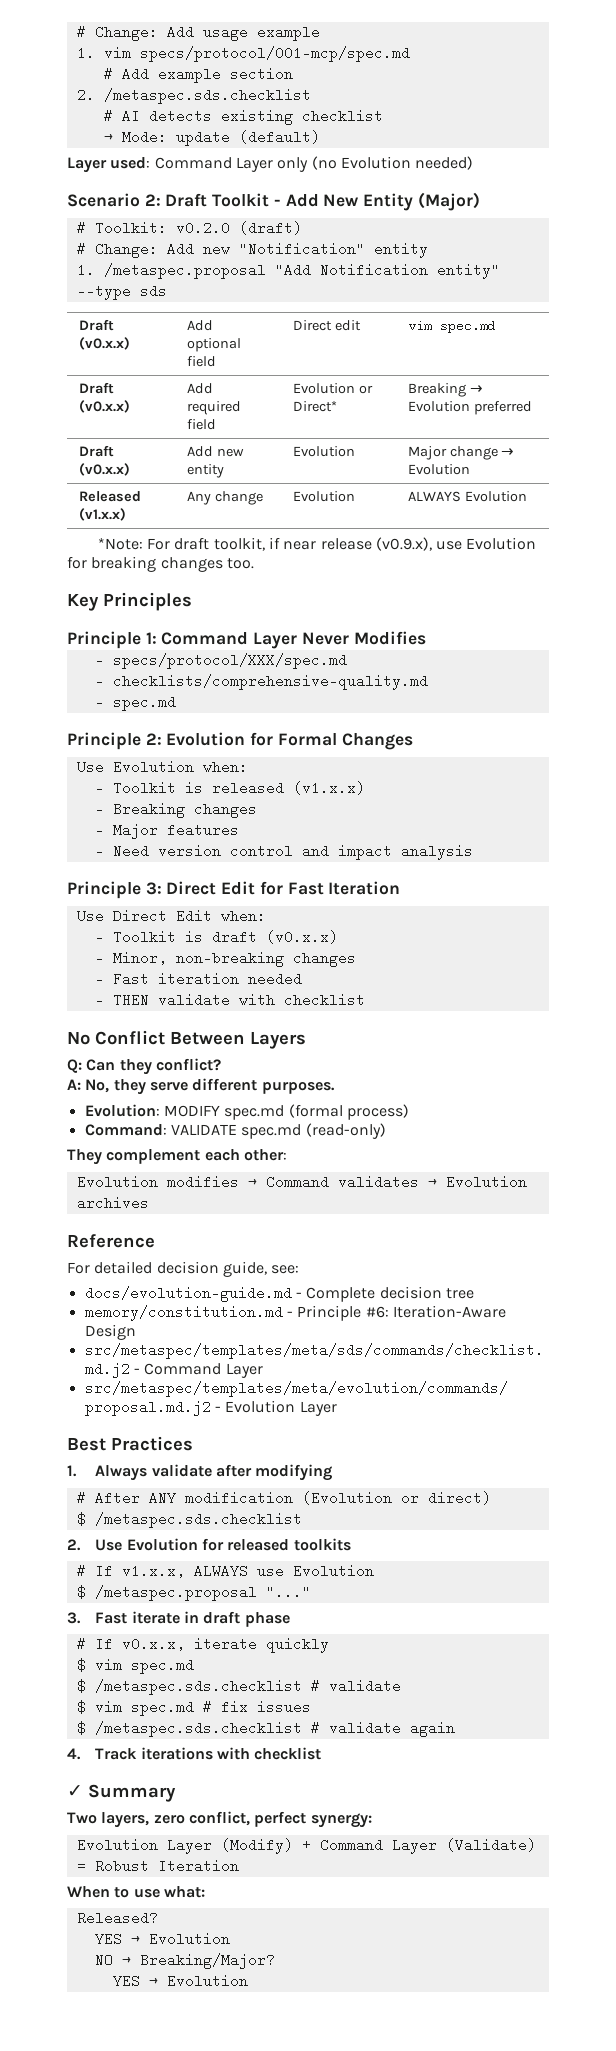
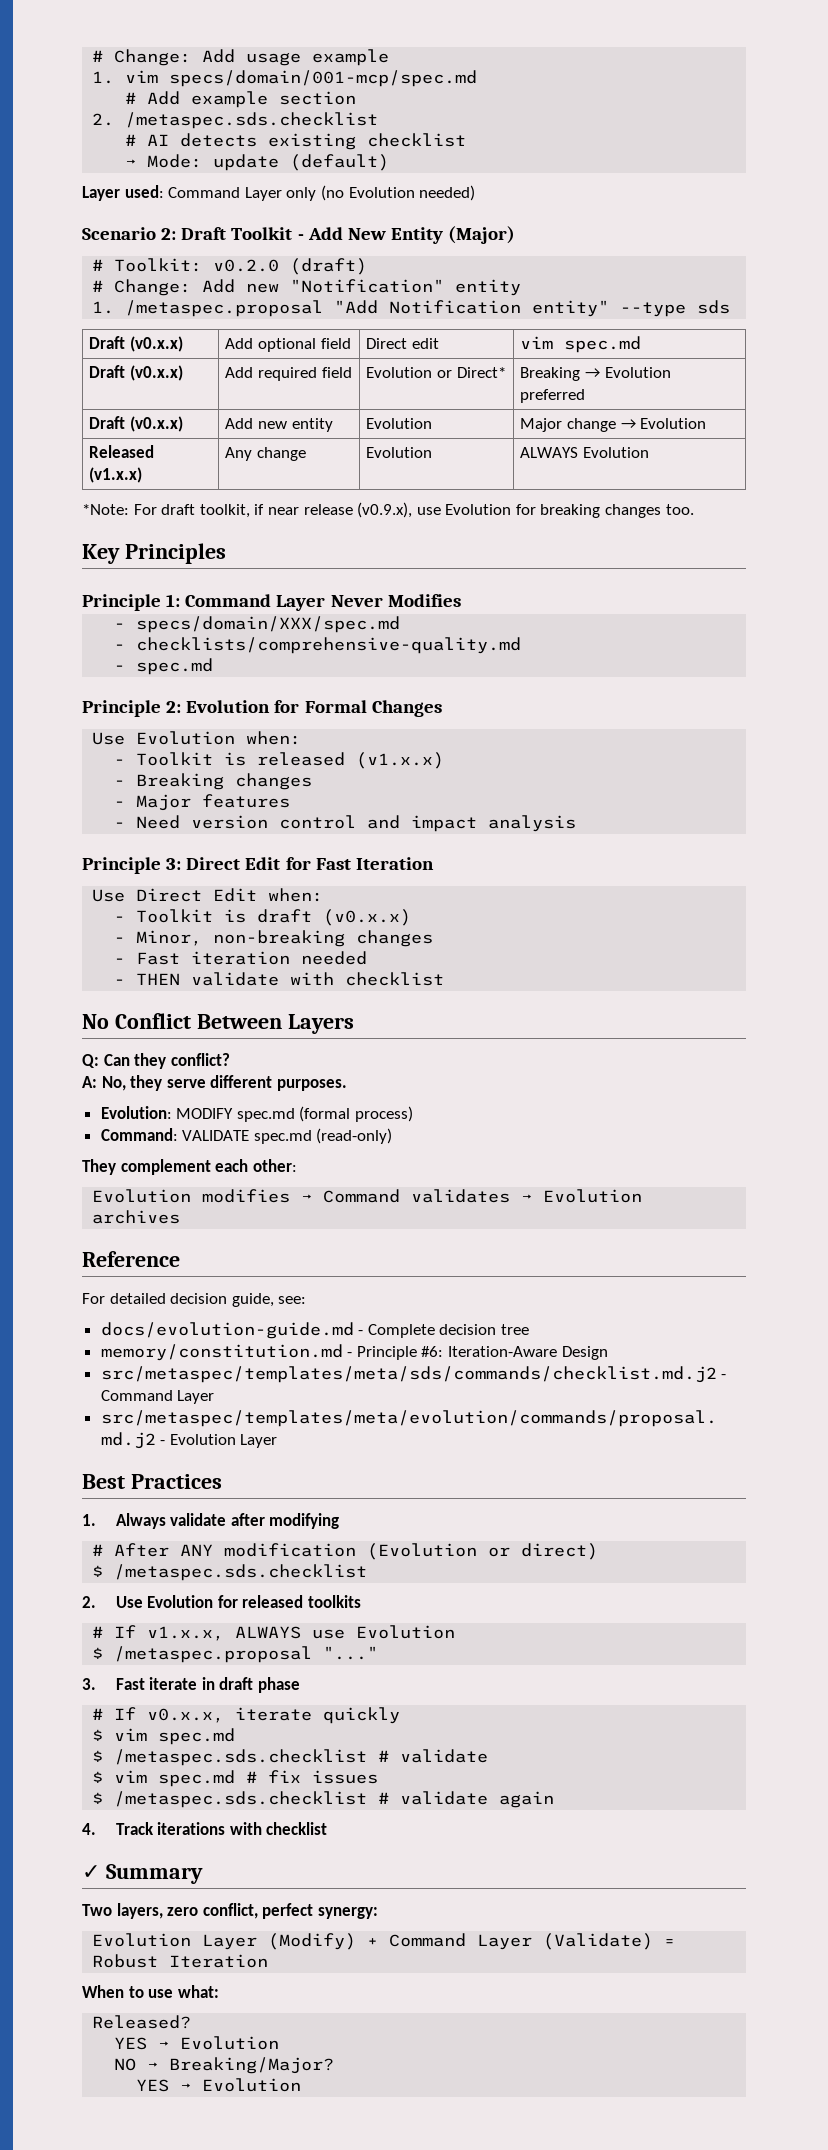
[139,46,410,62] specs/protocol/001-mcp/spec.md -> [169,70,478,87] specs/domain/001-mcp/spec.md
[112,653,347,669] specs/protocol/XXX/spec.md -> [136,616,401,633] specs/domain/XXX/spec.md

